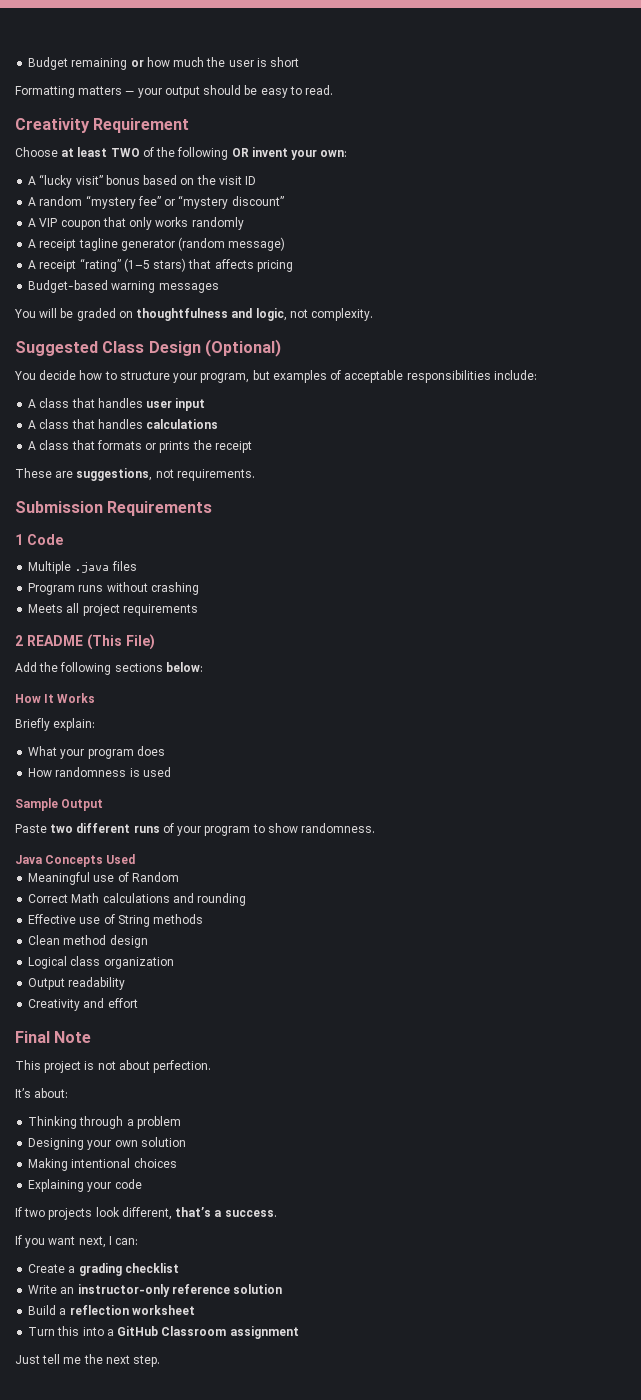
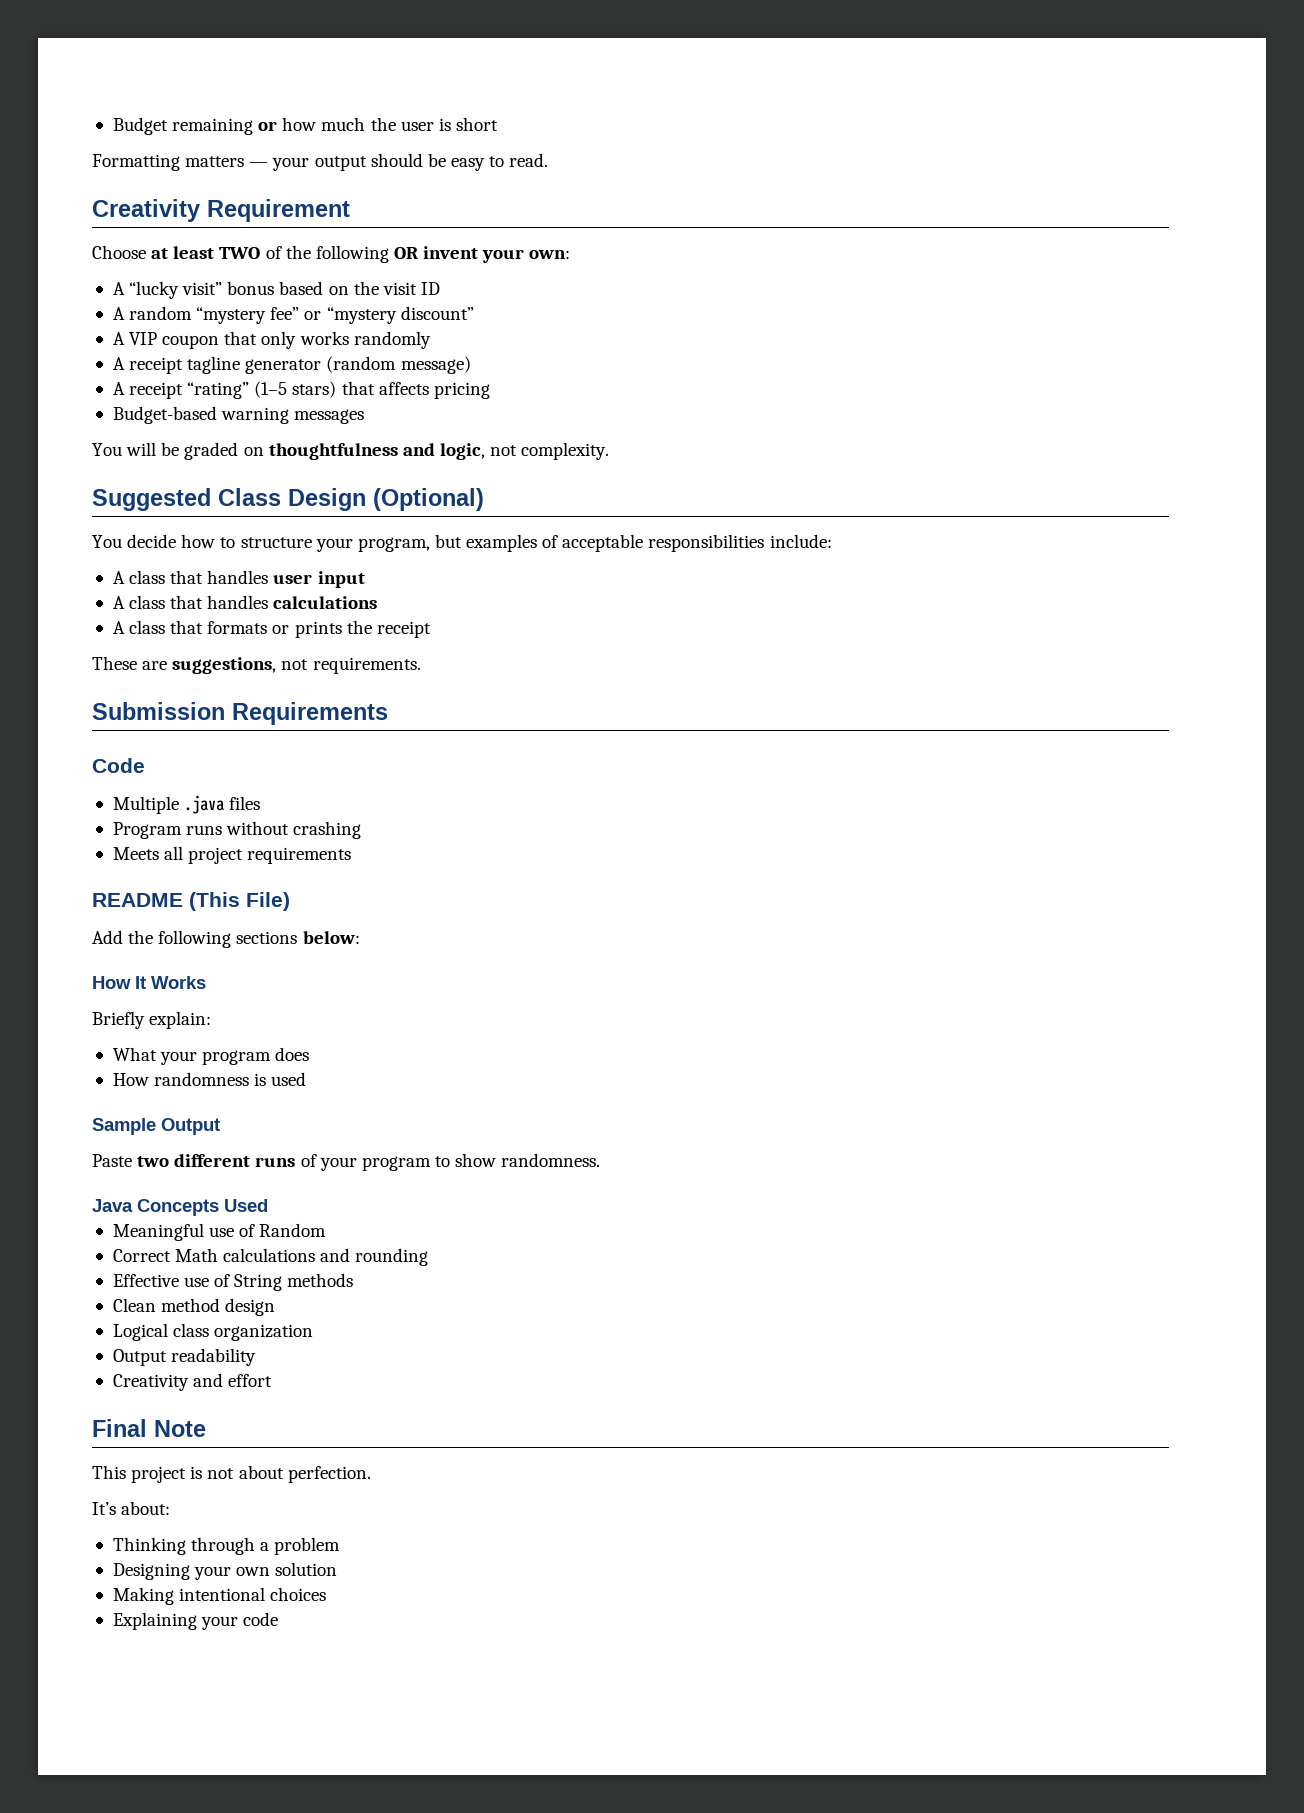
[15,534,23,545] 1 -> (388, 713) none
[15,635,23,646] 2 -> (352, 855) none
[15,1207,277,1220] [15,1235,139,1248] [28,1263,179,1276] [28,1284,283,1297] [28,1305,195,1315] [28,1326,299,1339] [15,1354,161,1367] // If two projects look different, that’s a success. // If you want next, I can: // Create a grading checklist // Write an instructor-only reference solution // Build a reflection worksheet // Turn this into a GitHub Classroom assignment // Just tell me the next step. -> (279, 1619) none

